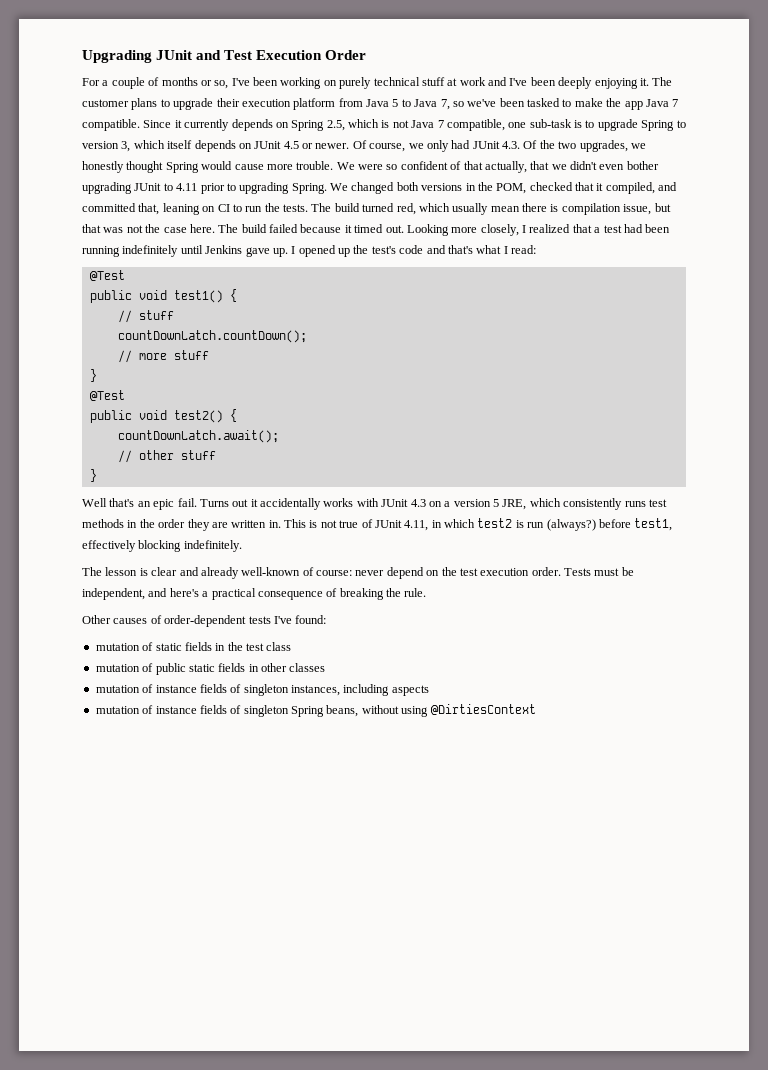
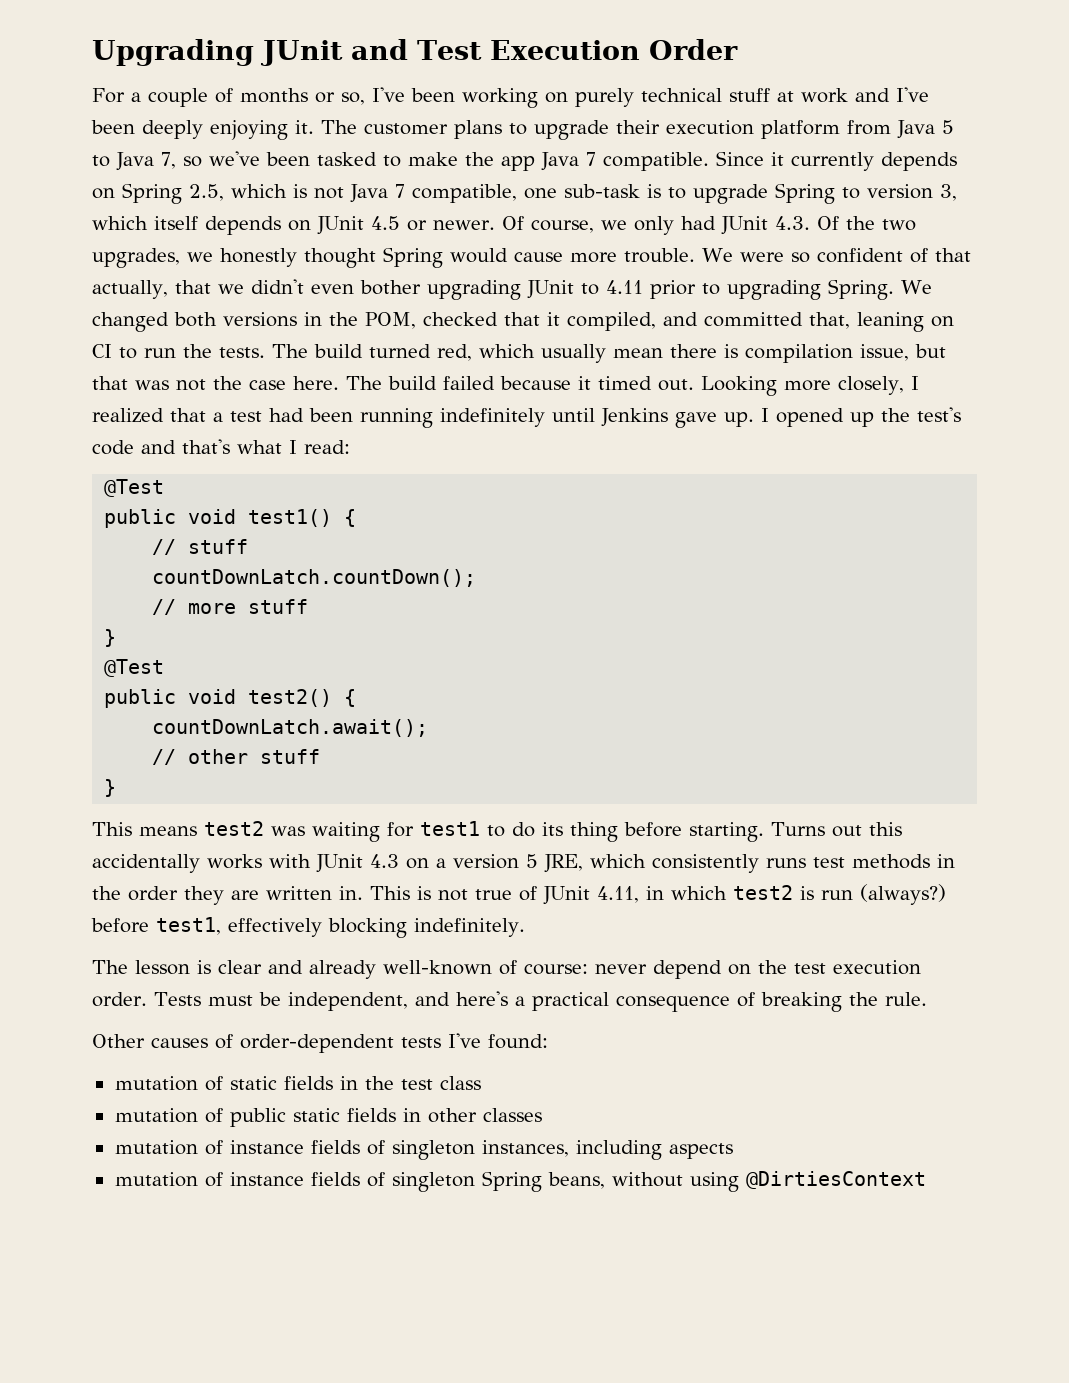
[82,498,197,510] Well that's an epic fail. -> [92,821,764,842] This means test2 was waiting for test1 to do its thing before starting.
[250,499,258,507] it -> [868,822,902,836] this

